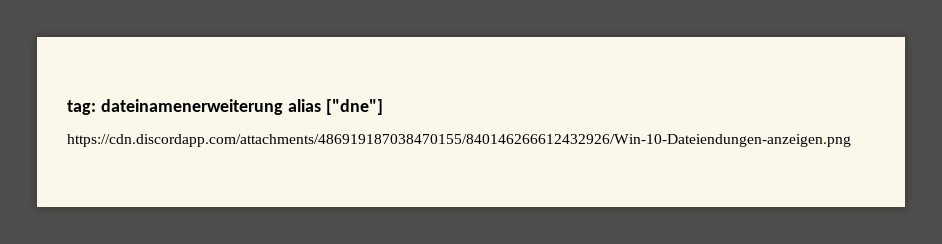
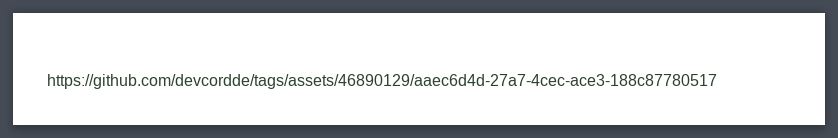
[67,99,383,115] [67,134,851,147] tag: dateinamenerweiterung alias ["dne"] // https://cdn.discordapp.com/attachments/486919187038470155/840146266612432926/Win-10-Dateiendungen-anzeigen.png -> [47,74,717,89] https://github.com/devcordde/tags/assets/46890129/aaec6d4d-27a7-4cec-ace3-188c87780517

